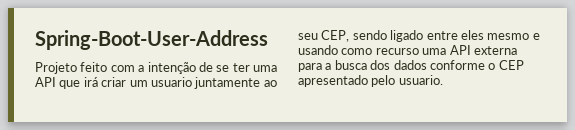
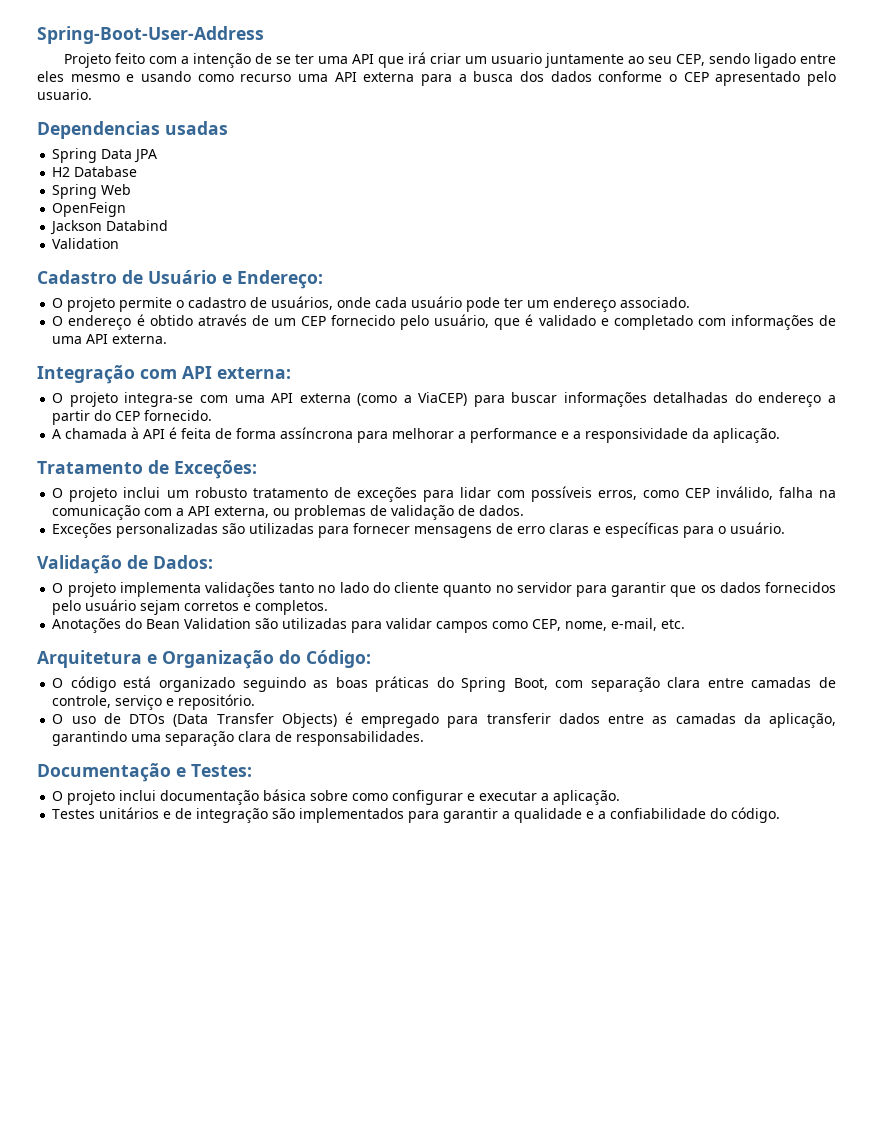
(443, 80) none -> [37,121,228,139] [52,148,158,163] [52,166,138,177] [52,184,132,199] [52,202,127,217] [50,220,169,235] [52,238,120,249] [37,270,323,289] [52,296,691,312] [52,314,836,330] [52,334,168,344] [37,365,291,384] [52,392,837,407] [52,410,213,425] [52,427,781,443] [37,460,257,479] [52,486,836,502] [52,505,525,520] [52,522,786,538] [37,555,213,574] [52,582,836,597] [52,599,329,615] [52,618,686,633] [37,650,371,669] [52,676,837,692] [52,694,256,710] [52,712,837,728] [52,731,425,746] [37,763,252,782] [52,789,621,805] [52,807,781,823] // Dependencias usadas // Spring Data JPA // H2 Database // Spring Web // OpenFeign // Jackson Databind // Validation // Cadastro de Usuário e Endereço: // O projeto permite o cadastro de usuários, onde cada usuário pode ter um endereço associado. // O endereço é obtido através de um CEP fornecido pelo usuário, que é validado e completado com informações de uma API externa. // Integração com API externa: // O projeto integra-se com uma API externa (como a ViaCEP) para buscar informações detalhadas do endereço a partir do CEP fornecido. // A chamada à API é feita de forma assíncrona para melhorar a performance e a responsividade da aplicação. // Tratamento de Exceções: // O projeto inclui um robusto tratamento de exceções para lidar com possíveis erros, como CEP inválido, falha na comunicação com a API externa, ou problemas de validação de dados. // Exceções personalizadas são utilizadas para fornecer mensagens de erro claras e específicas para o usuário. // Validação de Dados: // O projeto implementa validações tanto no lado do cliente quanto no servidor para garantir que os dados fornecidos pelo usuário sejam corretos e completos. // Anotações do Bean Validation são utilizadas para validar campos como CEP, nome, e-mail, etc. // Arquitetura e Organização do Código: // O código está organizado seguindo as boas práticas do Spring Boot, com separação clara entre camadas de controle, serviço e repositório. // O uso de DTOs (Data Transfer Objects) é empregado para transferir dados entre as camadas da aplicação, garantindo uma separação clara de responsabilidades. // Documentação e Testes: // O projeto inclui documentação básica sobre como configurar e executar a aplicação. // Testes unitários e de integração são implementados para garantir a qualidade e a confiabilidade do código.

